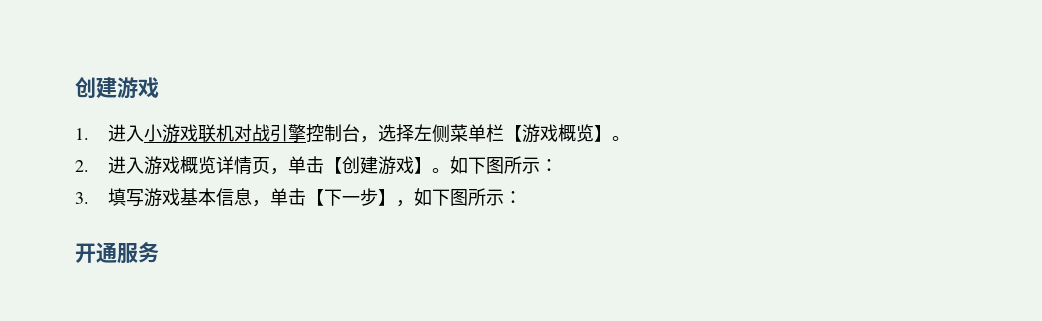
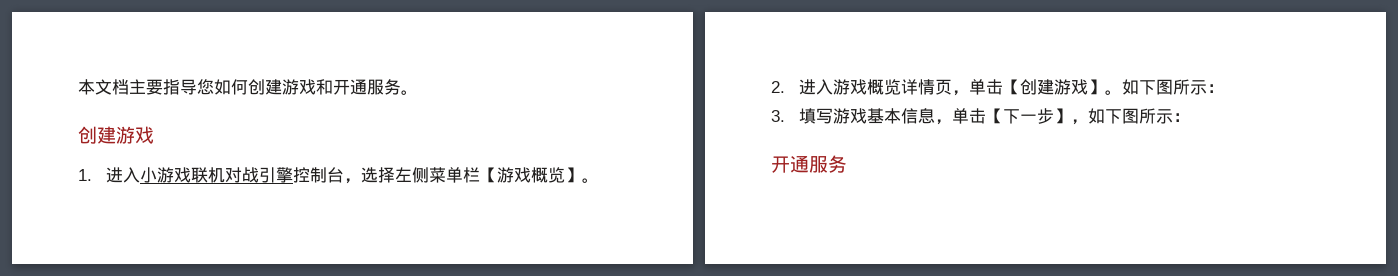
(75, 87) none -> [78,79,418,95] 本文档主要指导您如何创建游戏和开通服务。 //

